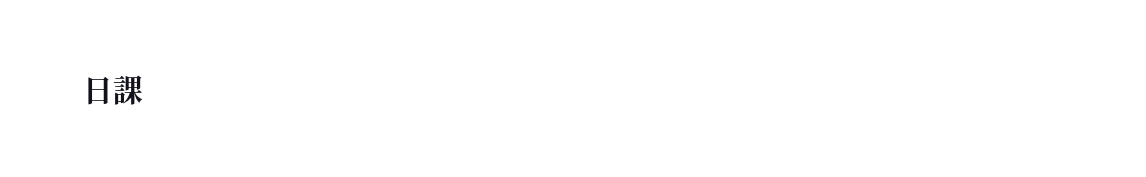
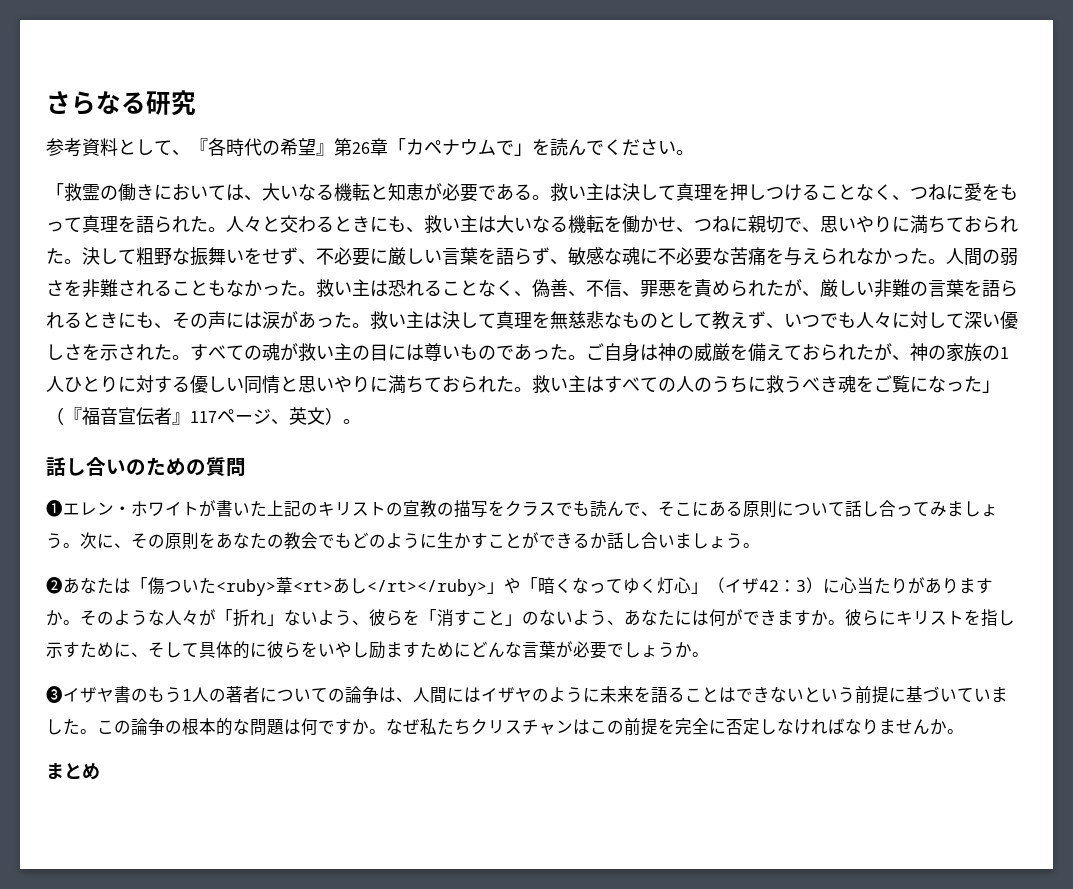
[83,75,143,105] 日課 -> [46,90,196,116] [46,138,694,157] [46,183,1018,202] [46,215,1018,234] [46,247,1018,266] [46,279,1018,298] [46,311,1018,330] [46,343,1009,362] [46,375,1000,394] [46,407,361,425] [46,457,246,476] [46,500,998,518] [46,532,760,550] [46,577,993,596] [46,609,1015,627] [46,641,709,659] [46,686,1008,704] [46,718,964,736] [46,763,100,780] さらなる研究 // 参考資料として、『各時代の希望』第26章「カペナウムで」を読んでください。 // 「救霊の働きにおいては、大いなる機転と知恵が必要である。救い主は決して真理を押しつけることなく、つねに愛をもって真理を語られた。人々と交わるときにも、救い主は大いなる機転を働かせ、つねに親切で、思いやりに満ちておられた。決して粗野な振舞いをせず、不必要に厳しい言葉を語らず、敏感な魂に不必要な苦痛を与えられなかった。人間の弱さを非難されることもなかった。救い主は恐れることなく、偽善、不信、罪悪を責められたが、厳しい非難の言葉を語られるときにも、その声には涙があった。救い主は決して真理を無慈悲なものとして教えず、いつでも人々に対して深い優しさを示された。すべての魂が救い主の目には尊いものであった。ご自身は神の威厳を備えておられたが、神の家族の1人ひとりに対する優しい同情と思いやりに満ちておられた。救い主はすべての人のうちに救うべき魂をご覧になった」（『福音宣伝者』117ページ、英文）。 // 話し合いのための質問 // ❶エレン・ホワイトが書いた上記のキリストの宣教の描写をクラスでも読んで、そこにある原則について話し合ってみましょう。次に、その原則をあなたの教会でもどのように生かすことができるか話し合いましょう。 // ❷あなたは「傷ついた<ruby>葦<rt>あし</rt></ruby>」や「暗くなってゆく灯心」（イザ42：3）に心当たりがありますか。そのような人々が「折れ」ないよう、彼らを「消すこと」のないよう、あなたには何ができますか。彼らにキリストを指し示すために、そして具体的に彼らをいやし励ますためにどんな言葉が必要でしょうか。 // ❸イザヤ書のもう1人の著者についての論争は、人間にはイザヤのように未来を語ることはできないという前提に基づいていました。この論争の根本的な問題は何ですか。なぜ私たちクリスチャンはこの前提を完全に否定しなければなりませんか。 // まとめ

